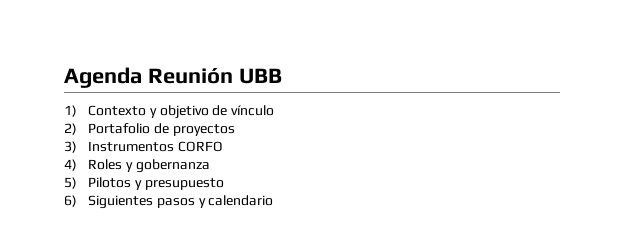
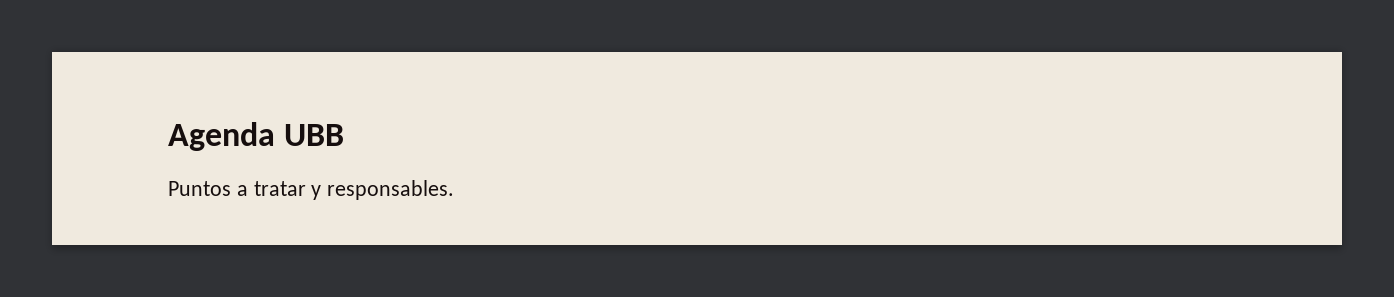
[147,68,233,84] Reunión -> (275, 136) none
[64,105,275,119] [64,123,235,136] [64,141,223,153] [64,159,210,173] [64,177,224,190] [64,195,274,209] 1) Contexto y objetivo de vínculo // 2) Portafolio de proyectos // 3) Instrumentos CORFO // 4) Roles y gobernanza // 5) Pilotos y presupuesto // 6) Siguientes pasos y calendario -> [168,180,455,200] Puntos a tratar y responsables.

